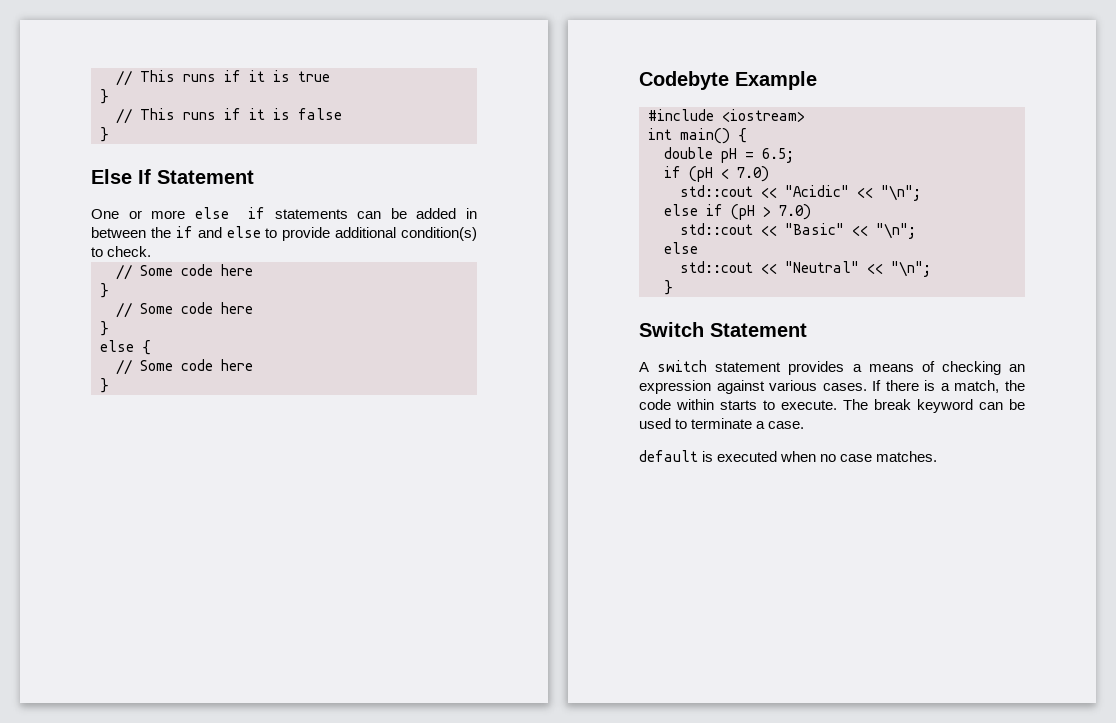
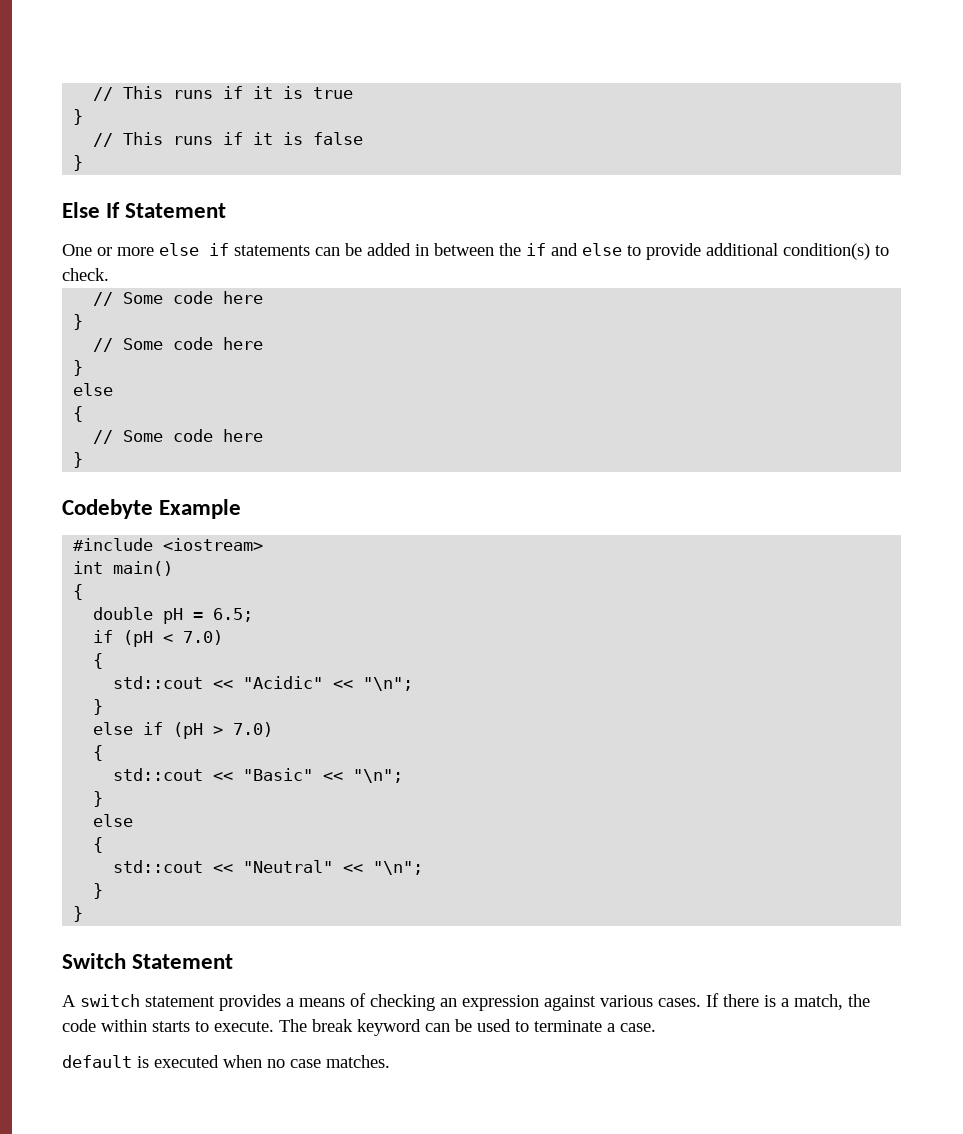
(134, 346) none -> (114, 389) //
(730, 136) none -> (174, 568) //
(769, 174) none -> [93,653,104,669] // {
(921, 193) none -> [93,699,104,715] // }
(811, 212) none -> [93,745,104,761] // {
[664,242,698,254] // else -> [93,791,104,807] [93,814,134,827] [93,837,104,853] // } // else // {
(673, 287) none -> [73,906,84,922] // }

